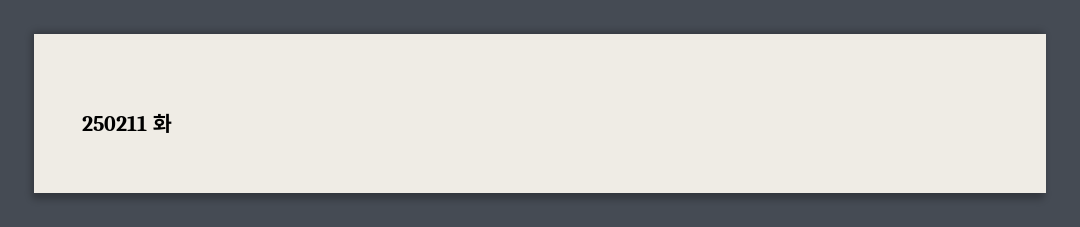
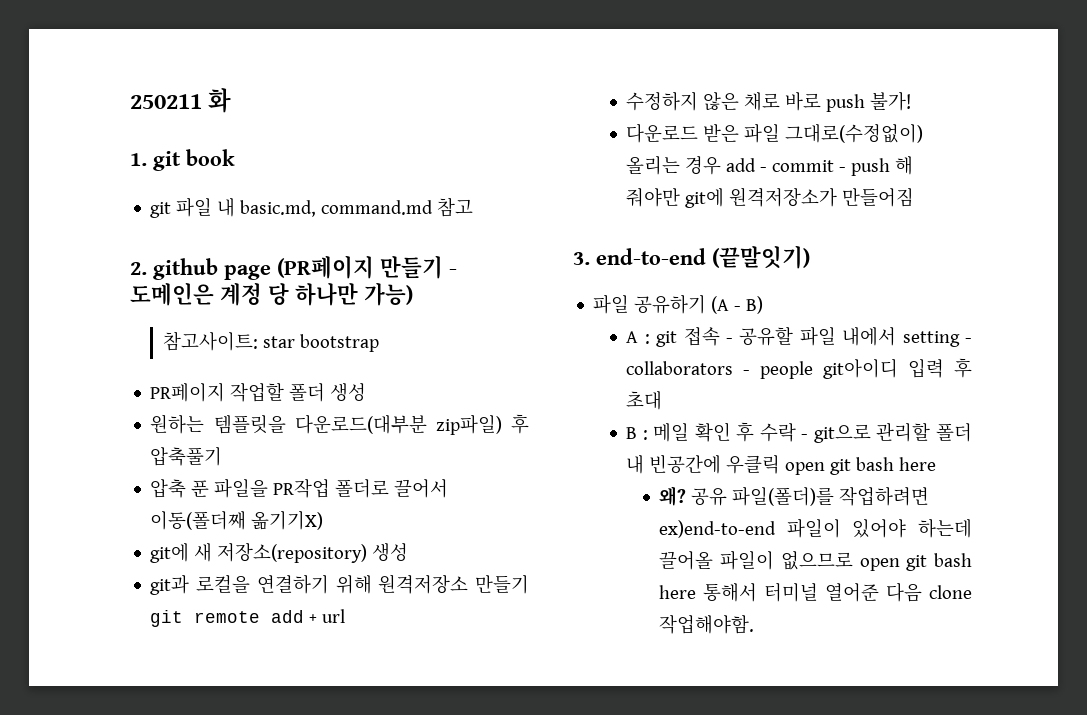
(172, 123) none -> [130,149,235,171] [150,197,474,218] [130,255,457,280] [130,282,413,306] [163,331,380,352] [150,382,367,402] [150,414,529,435] [150,447,223,466] [150,478,449,498] [150,511,324,530] [150,543,409,563] [150,574,529,595] [150,609,346,627] [626,91,912,112] [626,123,924,143] [626,156,914,176] [626,187,915,208] [573,245,810,269] [593,294,764,314] [626,326,972,347] [626,358,972,379] [626,391,663,410] [626,422,972,443] [626,455,937,475] [659,486,930,506] [659,518,972,538] [659,550,972,571] [659,582,972,602] [659,615,755,634] // 1. git book // git 파일 내 basic.md, command.md 참고 // 2. github page (PR페이지 만들기 - 도메인은 계정 당 하나만 가능) // 참고사이트: star bootstrap // PR페이지 작업할 폴더 생성 // 원하는 템플릿을 다운로드(대부분 zip파일) 후 압축풀기 // 압축 푼 파일을 PR작업 폴더로 끌어서 이동(폴더째 옮기기X) // git에 새 저장소(repository) 생성 // git과 로컬을 연결하기 위해 원격저장소 만들기 git remote add + url // 수정하지 않은 채로 바로 push 불가! // 다운로드 받은 파일 그대로(수정없이) 올리는 경우 add - commit - push 해 줘야만 git에 원격저장소가 만들어짐 // 3. end-to-end (끝말잇기) // 파일 공유하기 (A - B) // A : git 접속 - 공유할 파일 내에서 setting - collaborators - people git아이디 입력 후 초대 // B : 메일 확인 후 수락 - git으로 관리할 폴더 내 빈공간에 우클릭 open git bash here // 왜? 공유 파일(폴더)를 작업하려면 ex)end-to-end 파일이 있어야 하는데 끌어올 파일이 없으므로 open git bash here 통해서 터미널 열어준 다음 clone 작업해야함.

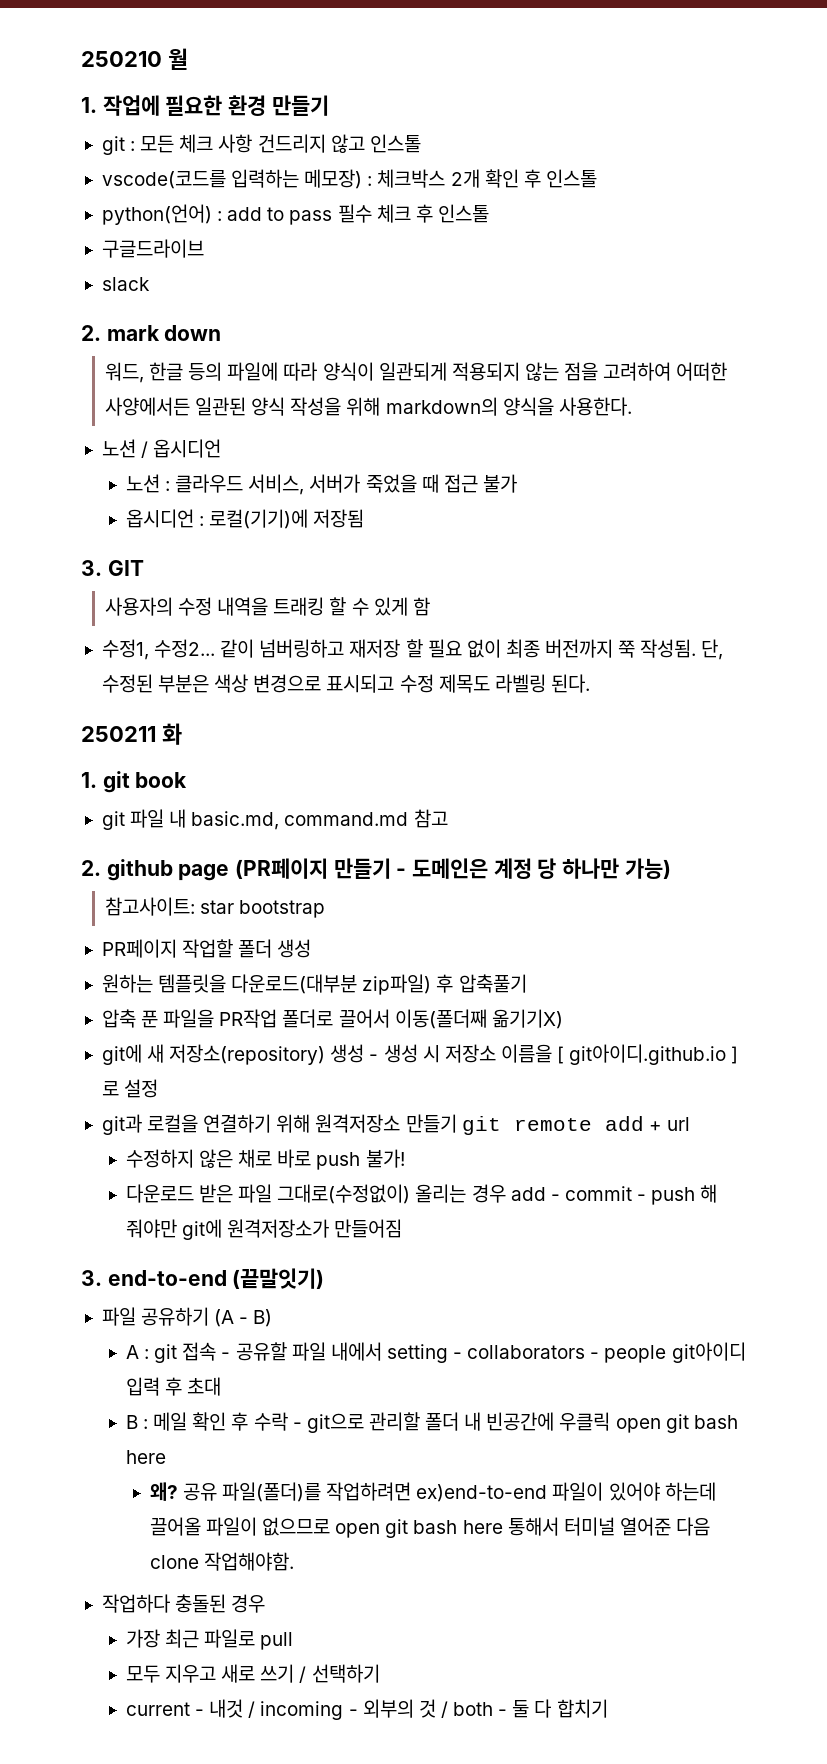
(130, 101) none -> [81,48,188,70] [81,95,329,116] [101,134,421,155] [101,169,597,189] [101,204,489,225] [101,239,204,258] [101,277,150,291] [81,325,222,341] [104,362,728,383] [104,397,632,416] [101,439,222,458] [125,474,517,495] [125,509,365,529] [81,560,144,576] [104,597,430,616] [101,639,724,660] [101,674,590,693] 250210 월 // 1. 작업에 필요한 환경 만들기 // git : 모든 체크 사항 건드리지 않고 인스톨 // vscode(코드를 입력하는 메모장) : 체크박스 2개 확인 후 인스톨 // python(언어) : add to pass 필수 체크 후 인스톨 // 구글드라이브 // slack // 2. mark down // 워드, 한글 등의 파일에 따라 양식이 일관되게 적용되지 않는 점을 고려하여 어떠한 사양에서든 일관된 양식 작성을 위해 markdown의 양식을 사용한다. // 노션 / 옵시디언 // 노션 : 클라우드 서비스, 서버가 죽었을 때 접근 불가 // 옵시디언 : 로컬(기기)에 저장됨 // 3. GIT // 사용자의 수정 내역을 트래킹 할 수 있게 함 // 수정1, 수정2... 같이 넘버링하고 재저장 할 필요 없이 최종 버전까지 쭉 작성됨. 단, 수정된 부분은 색상 변경으로 표시되고 수정 제목도 라벨링 된다. //
(409, 552) none -> [369,1044,739,1065] [101,1079,159,1098] - 생성 시 저장소 이름을 [ git아이디.github.io ] 로 설정
(755, 624) none -> [101,1594,266,1613] [125,1629,294,1650] [125,1664,380,1683] [125,1699,608,1720] // 작업하다 충돌된 경우 // 가장 최근 파일로 pull // 모두 지우고 새로 쓰기 / 선택하기 // current - 내것 / incoming - 외부의 것 / both - 둘 다 합치기

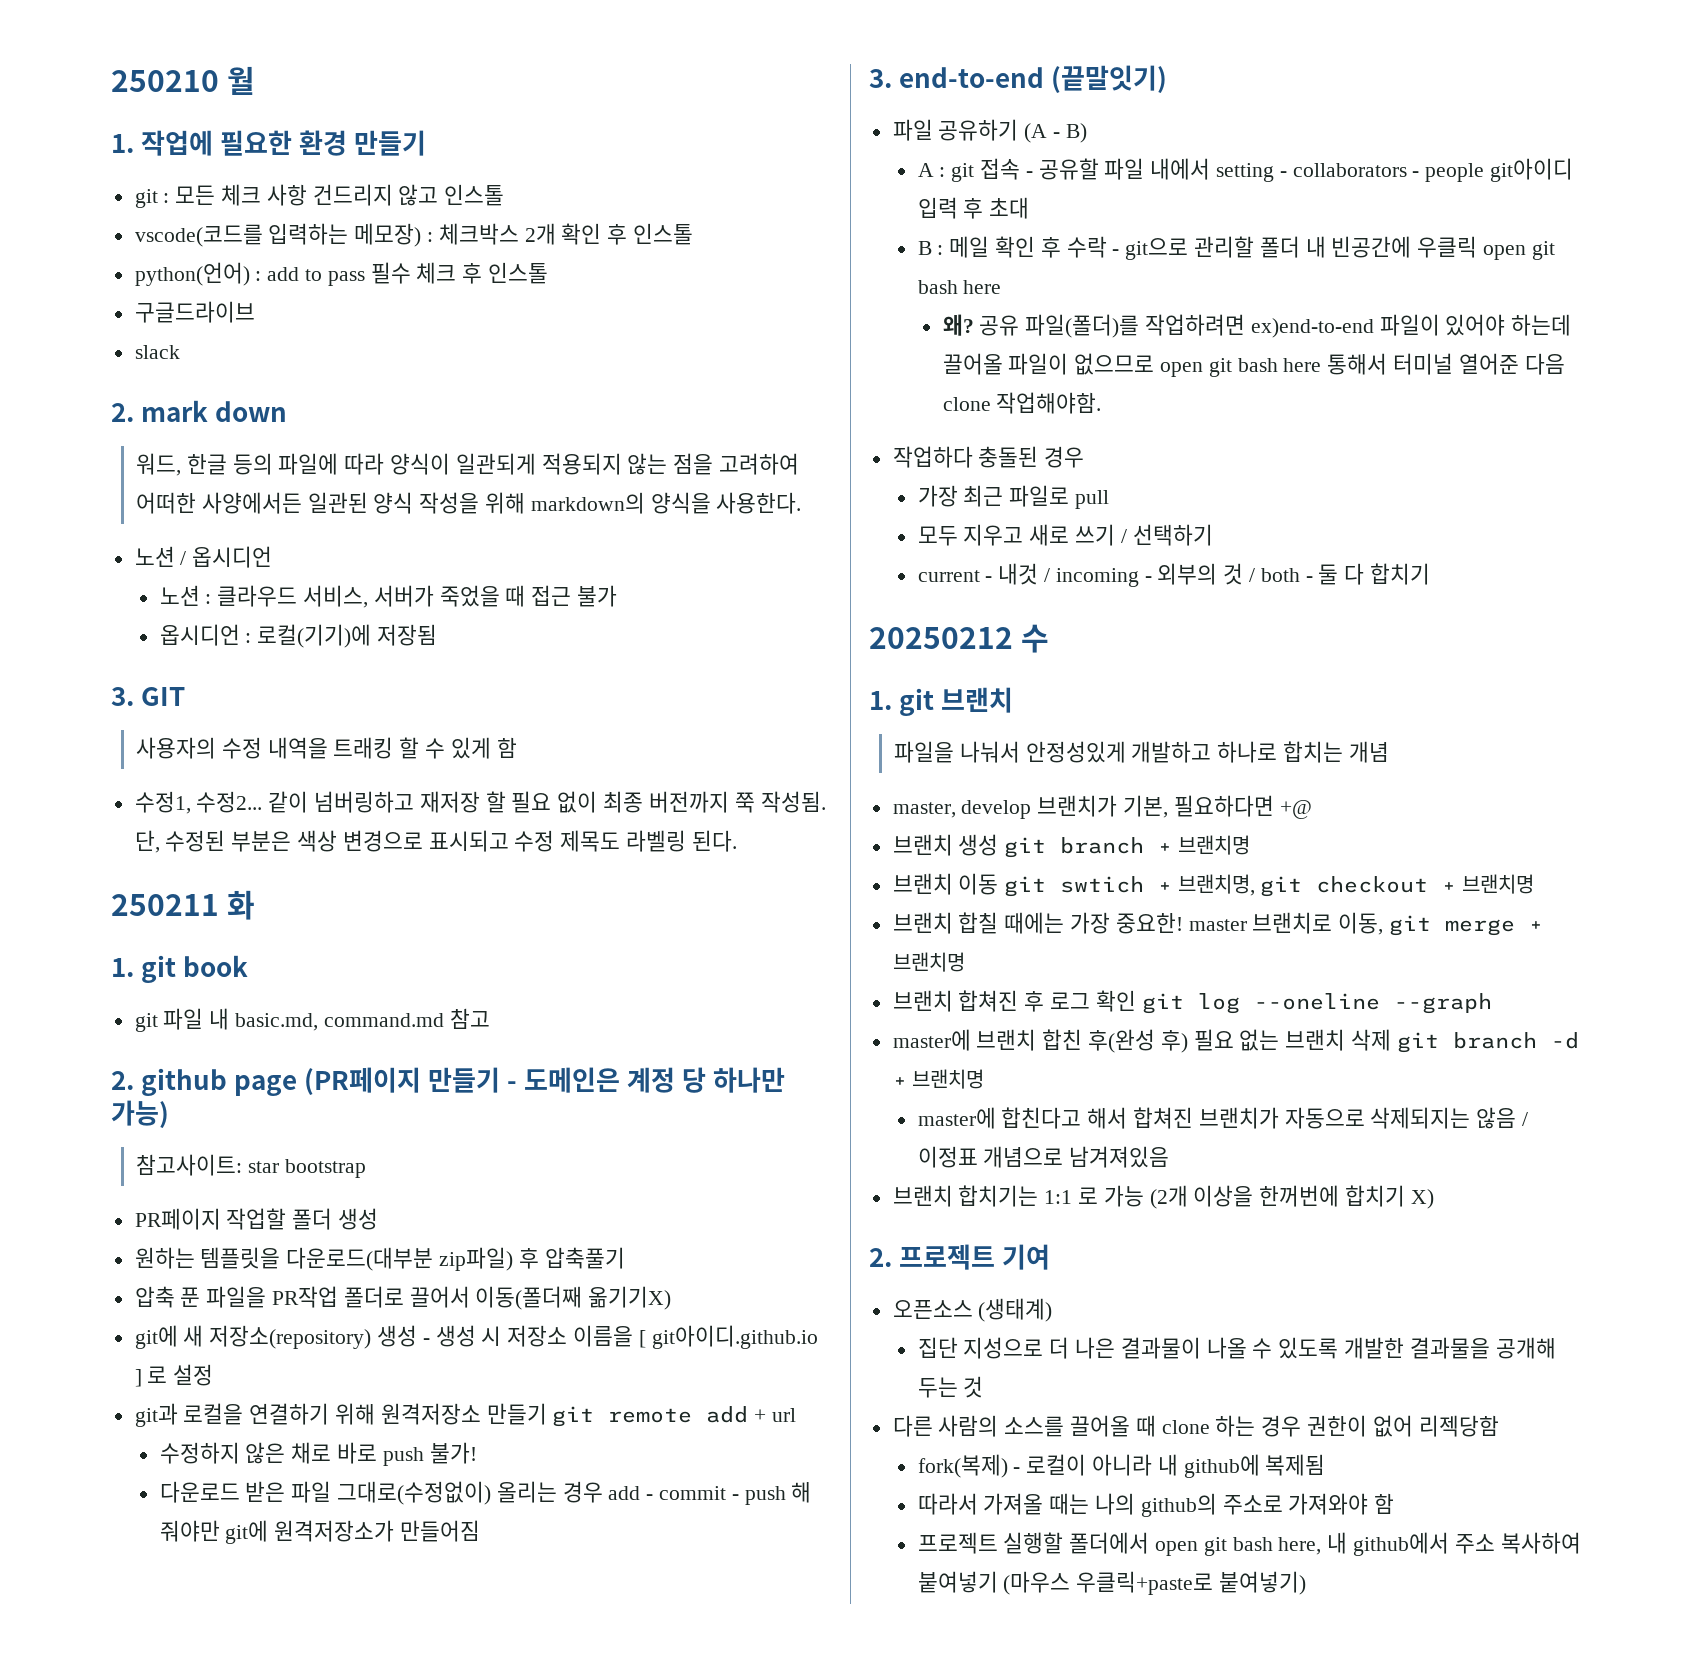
(608, 1708) none -> [869,624,1050,653] [869,687,1014,716] [893,741,1389,763] [892,795,1312,819] [892,834,1250,858] [892,873,1534,897] [892,912,1544,936] [892,952,965,972] [892,990,1492,1014] [892,1029,1579,1053] [892,1069,985,1089] [917,1107,1529,1129] [917,1146,1170,1168] [892,1185,1434,1209] [869,1244,1051,1270] [892,1298,1053,1322] [917,1337,1556,1359] [917,1376,984,1398] [892,1415,1499,1437] [917,1454,1326,1478] [917,1493,1395,1517] [917,1532,1581,1556] [917,1571,1307,1595] // 20250212 수 // 1. git 브랜치 // 파일을 나눠서 안정성있게 개발하고 하나로 합치는 개념 // master, develop 브랜치가 기본, 필요하다면 +@ // 브랜치 생성 git branch + 브랜치명 // 브랜치 이동 git swtich + 브랜치명, git checkout + 브랜치명 // 브랜치 합칠 때에는 가장 중요한! master 브랜치로 이동, git merge + 브랜치명 // 브랜치 합쳐진 후 로그 확인 git log --oneline --graph // master에 브랜치 합친 후(완성 후) 필요 없는 브랜치 삭제 git branch -d + 브랜치명 // master에 합친다고 해서 합쳐진 브랜치가 자동으로 삭제되지는 않음 / 이정표 개념으로 남겨져있음 // 브랜치 합치기는 1:1 로 가능 (2개 이상을 한꺼번에 합치기 X) // 2. 프로젝트 기여 // 오픈소스 (생태계) // 집단 지성으로 더 나은 결과물이 나올 수 있도록 개발한 결과물을 공개해 두는 것 // 다른 사람의 소스를 끌어올 때 clone 하는 경우 권한이 없어 리젝당함 // fork(복제) - 로컬이 아니라 내 github에 복제됨 // 따라서 가져올 때는 나의 github의 주소로 가져와야 함 // 프로젝트 실행할 폴더에서 open git bash here, 내 github에서 주소 복사하여 붙여넣기 (마우스 우클릭+paste로 붙여넣기)

